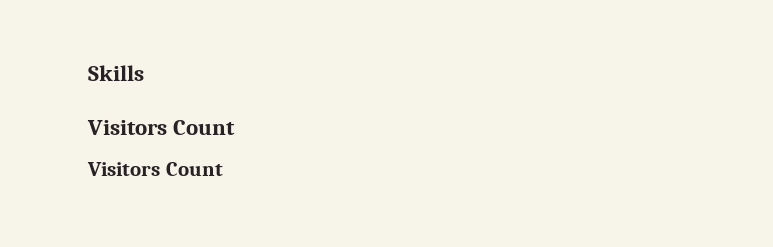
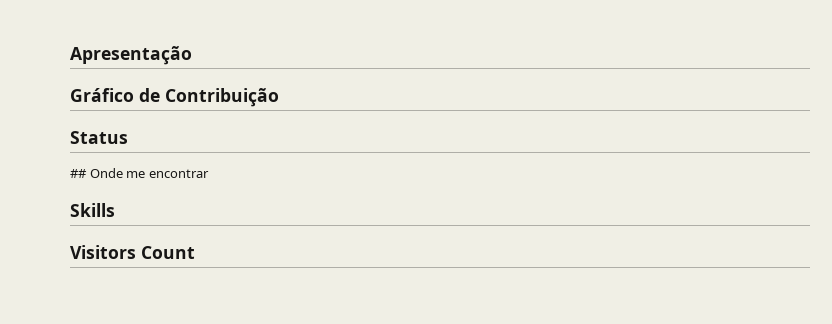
(88, 73) none -> [70,46,192,65] [70,88,279,107] [70,131,128,144] [70,168,209,178] Apresentação // Gráfico de Contribuição // Status // ## Onde me encontrar //
[87,162,223,176] // Visitors Count -> (195, 252) none

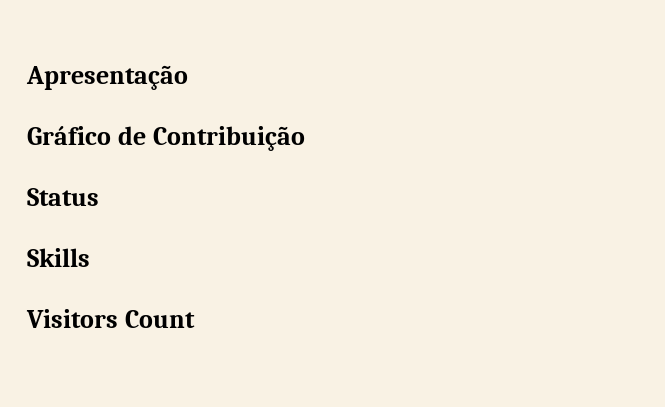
[70,168,209,178] // ## Onde me encontrar -> (99, 197) none

